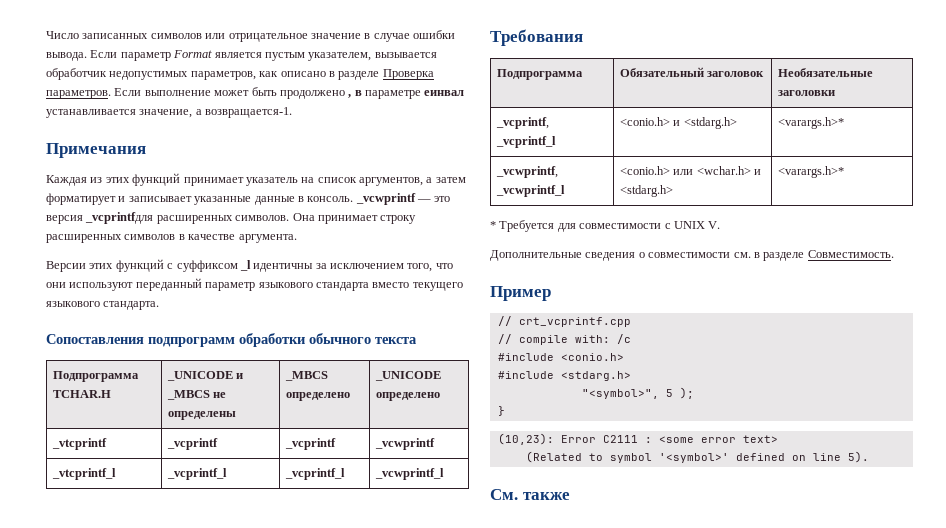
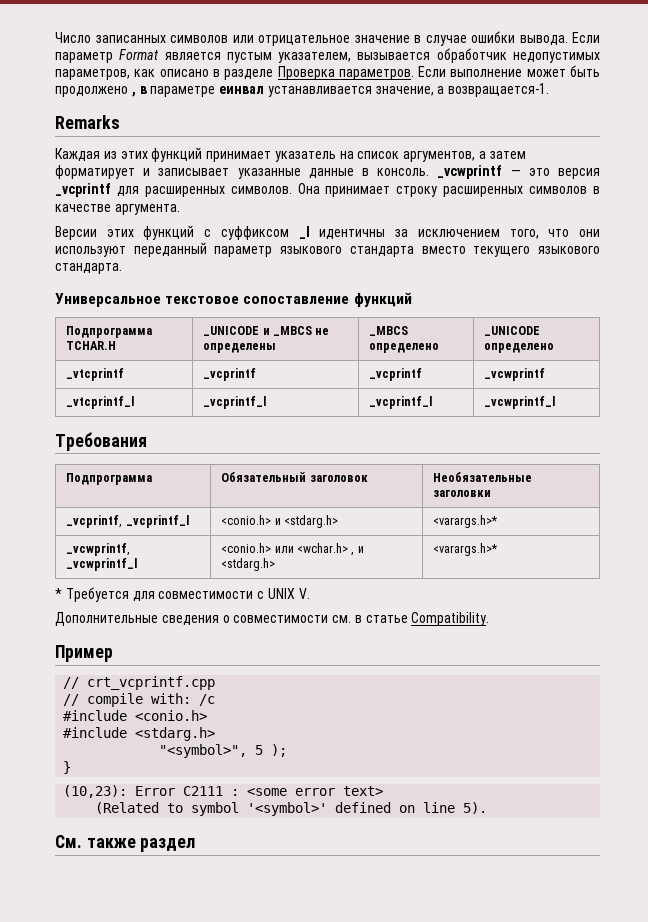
[46,143,146,158] Примечания -> [55,115,120,129] Remarks
[85,212,154,224] _vcprintfдля -> [55,183,139,197] _vcprintf для
[46,333,417,347] Сопоставления подпрограмм обработки обычного текста -> [55,292,412,307] Универсальное текстовое сопоставление функций
(751, 170) none -> [351,552,355,556] ,
[763,250,894,261] разделе Совместимость. -> [365,612,490,626] статье Compatibility.
(570, 496) none -> [140,838,196,852] раздел

